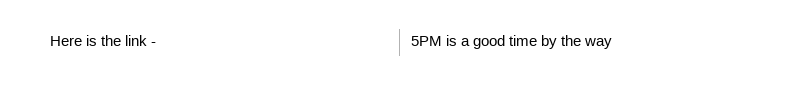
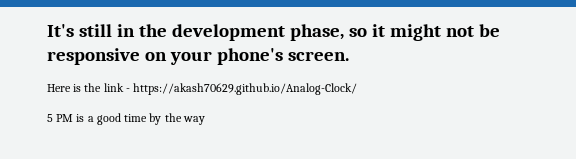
(50, 41) none -> [47,24,500,41] [47,48,349,65] It's still in the development phase, so it might not be responsive on your phone's screen. //
[411,36,442,46] // 5PM -> [133,83,358,95] [47,114,74,122] https://akash70629.github.io/Analog-Clock/ // 5 PM

